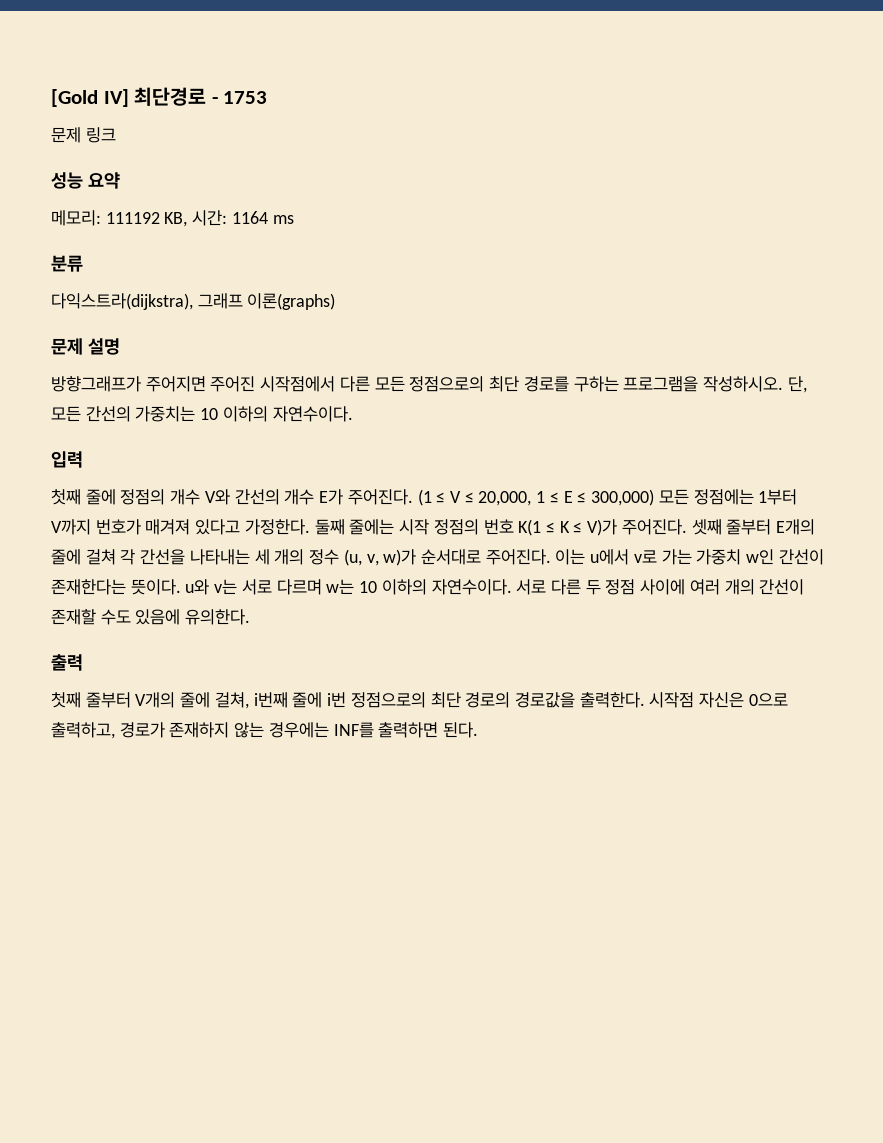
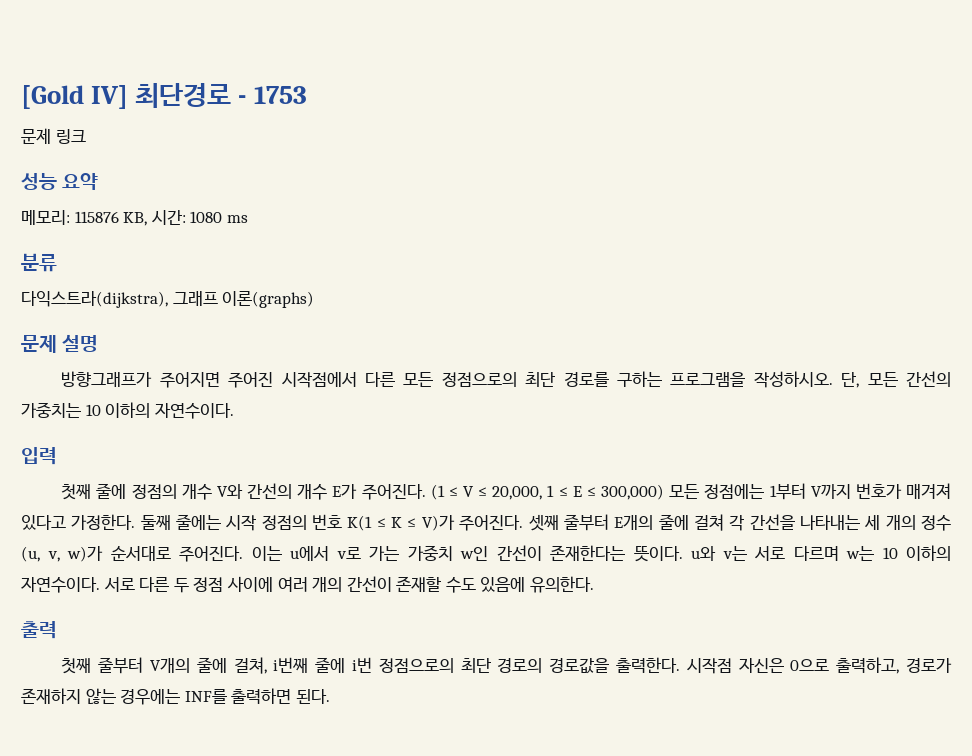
[105,212,160,224] 111192 -> [74,211,119,223] 115876
[231,211,268,224] 1164 -> [190,211,223,223] 1080

